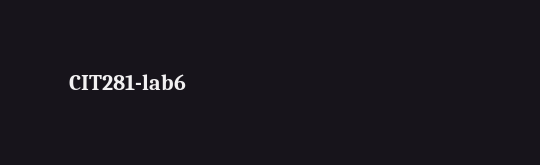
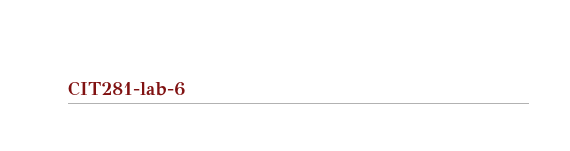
[69,74,186,90] CIT281-lab6 -> [68,81,186,96] CIT281-lab-6

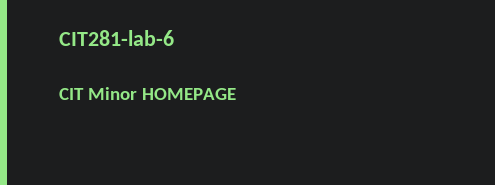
(186, 88) none -> [59,87,237,100] // CIT Minor HOMEPAGE

